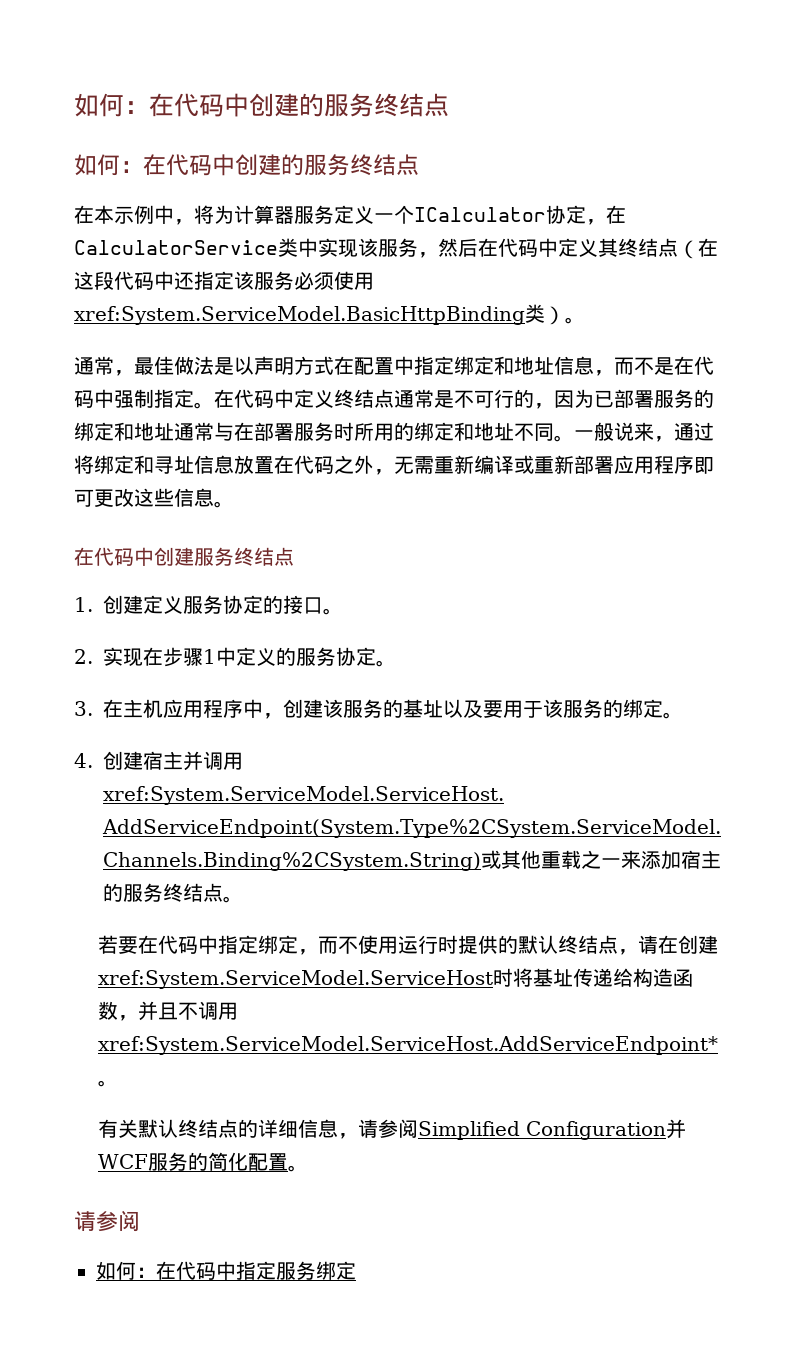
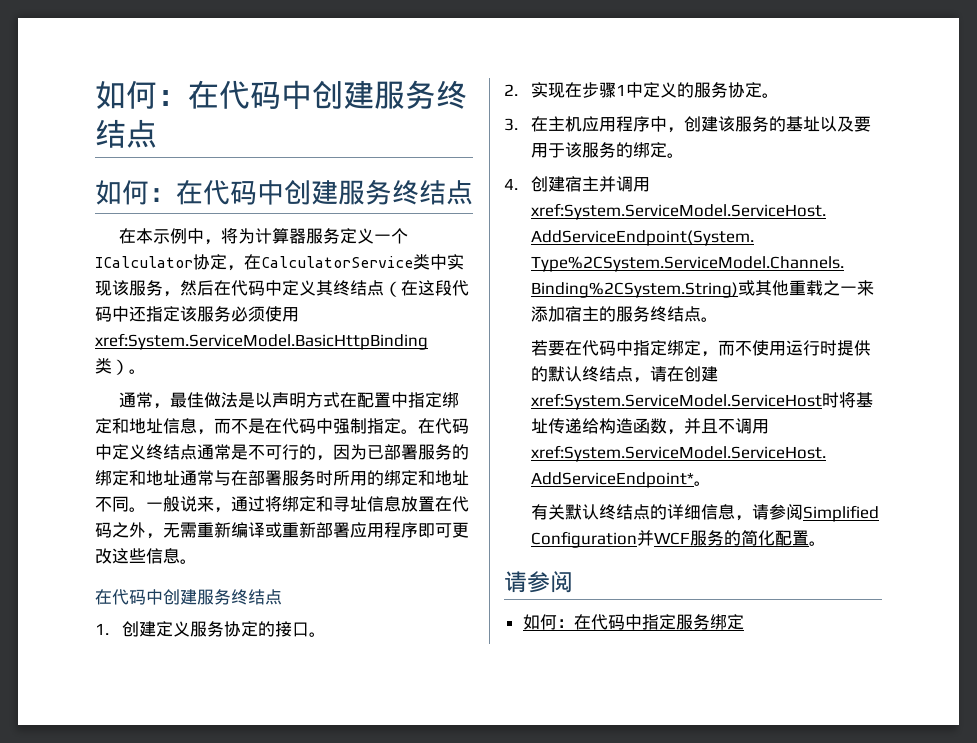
[74,93,324,117] 如何：在代码中创建的 -> [95,80,374,110] 如何：在代码中创建
[281,154,304,176] 的 -> (338, 192) none

